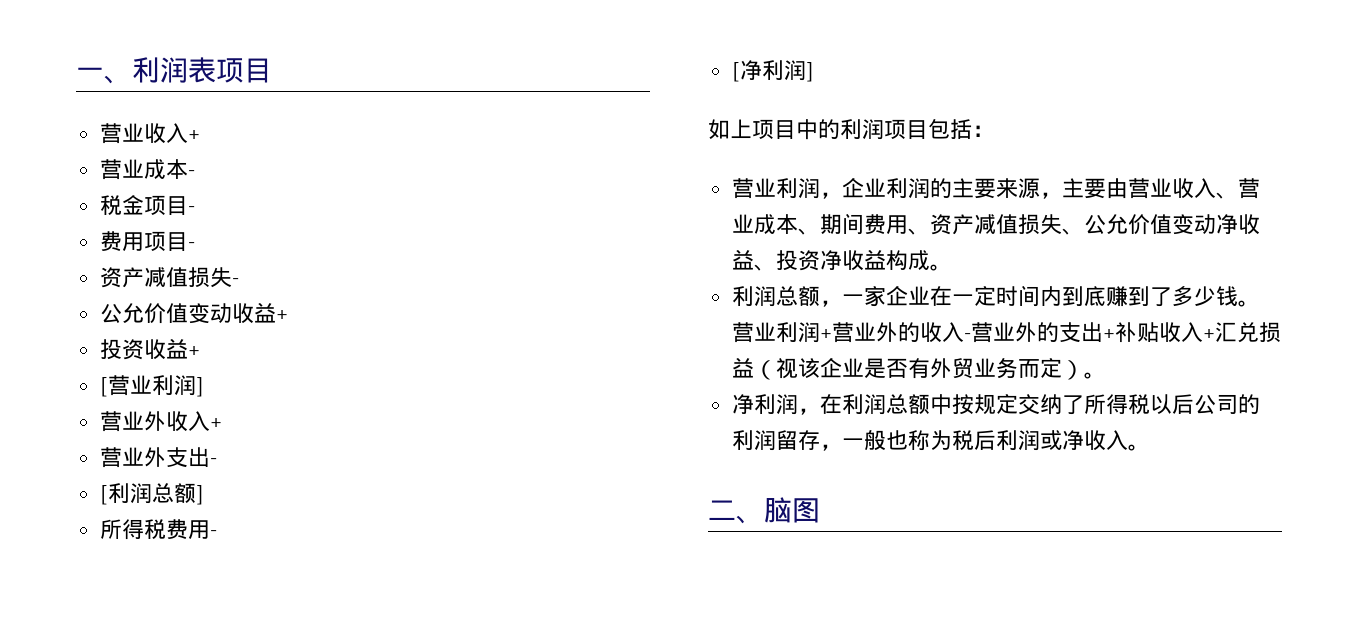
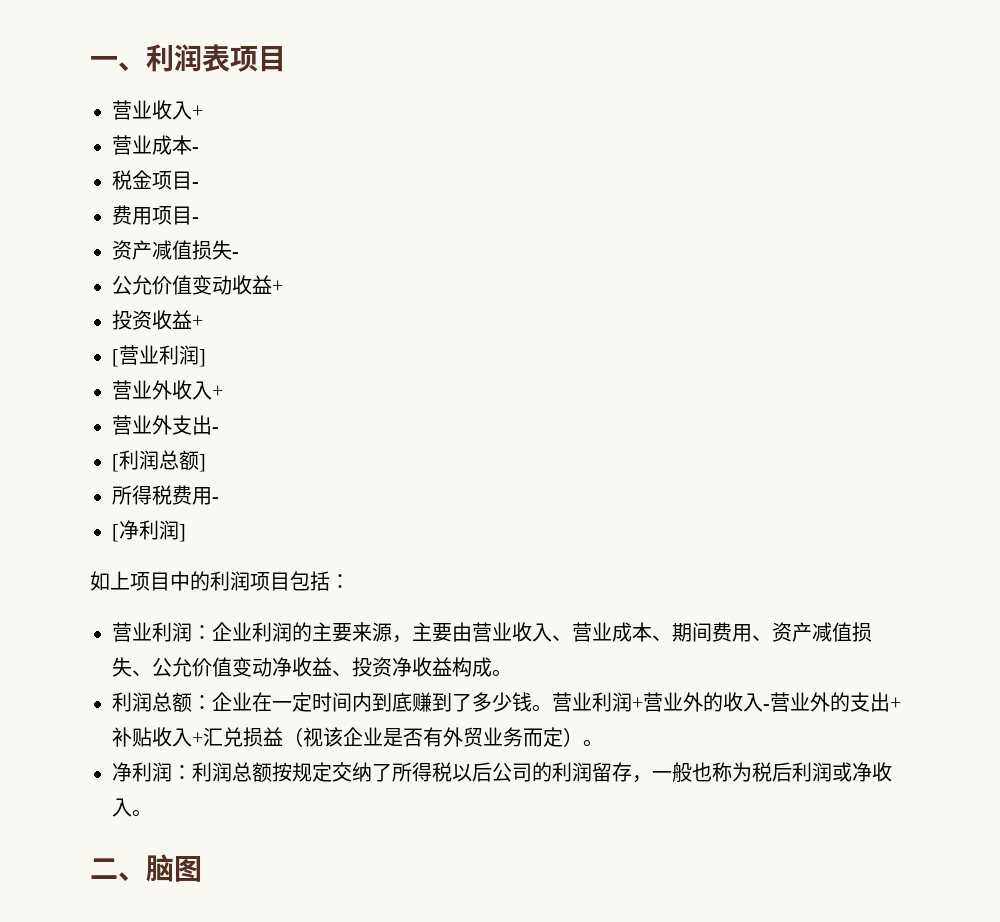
[820,192,843,199] ， -> [192,625,212,640] ：
[820,286,887,307] ，一家 -> [192,695,212,710] ：
[798,394,953,415] ，在利润总额中 -> [172,762,272,782] ：利润总额

